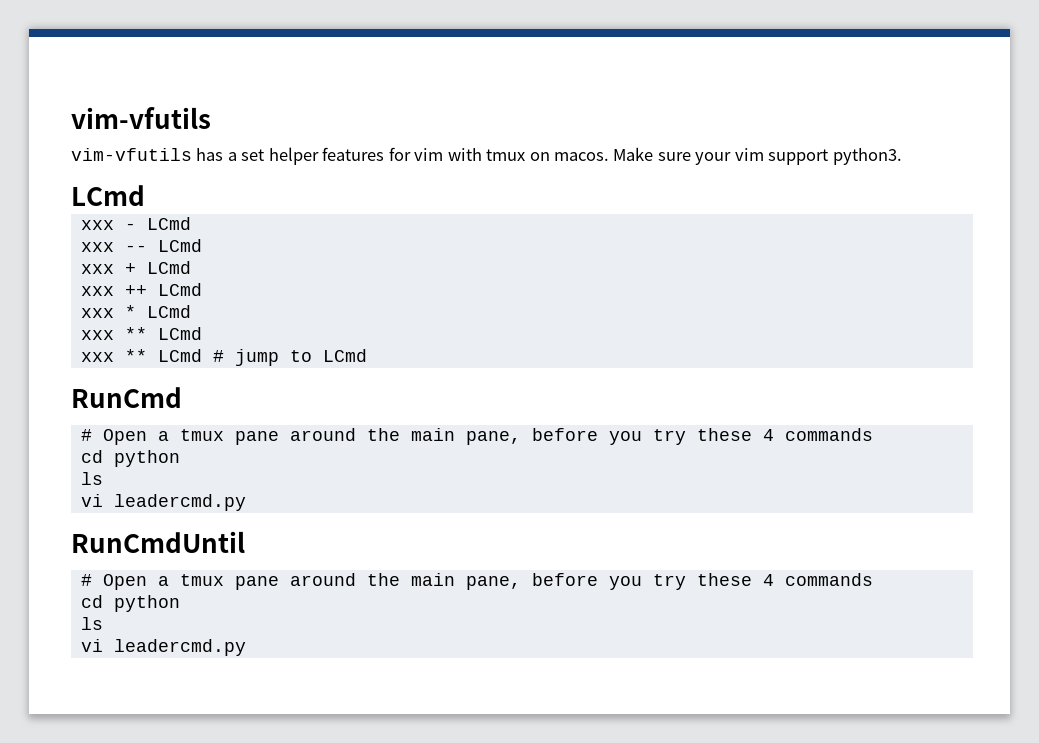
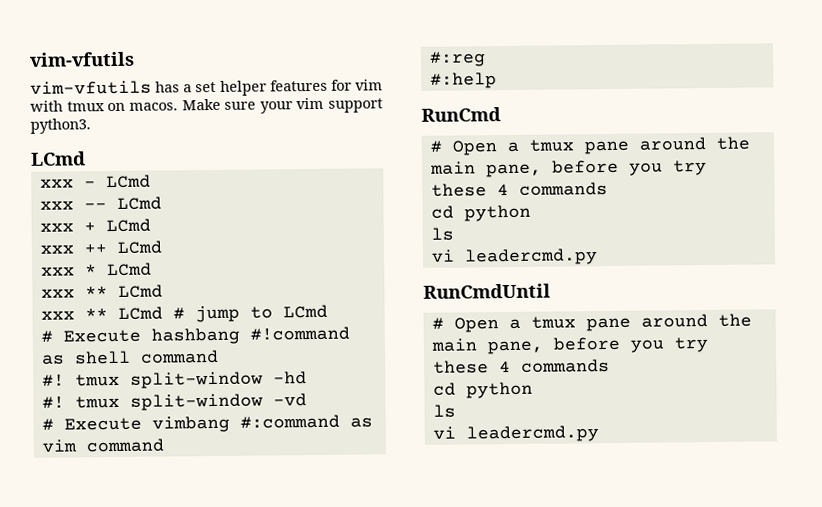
(367, 355) none -> [40,326,350,345] [41,349,219,365] [41,371,307,389] [41,393,307,411] [41,414,373,433] [41,438,164,453] [428,51,486,67] [429,72,497,89] // # Execute hashbang #!command as shell command // #! tmux split-window -hd // #! tmux split-window -vd // # Execute vimbang #:command as vim command // #:reg // #:help

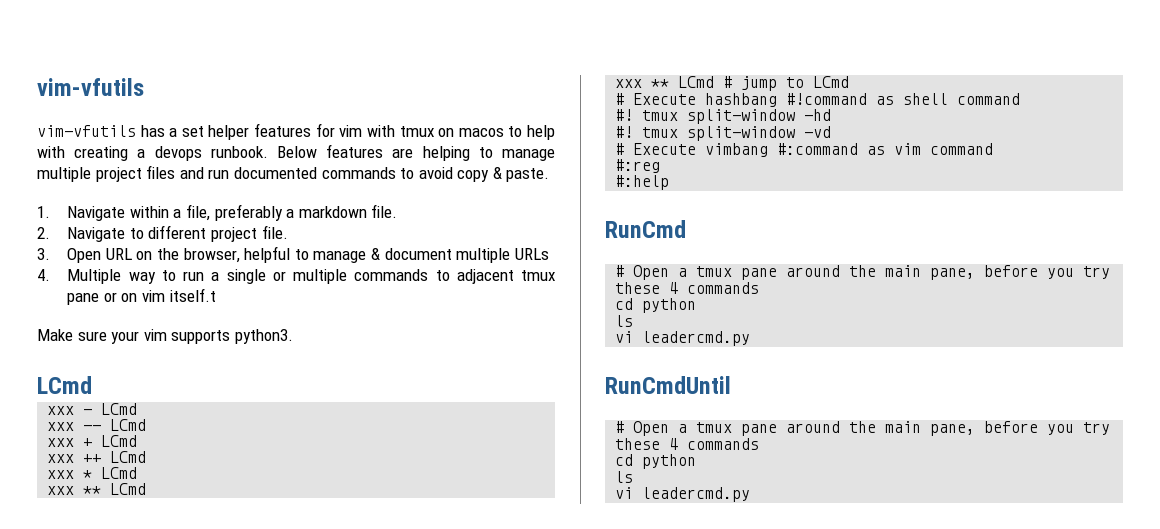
[128,102,178,111] macos. -> [458,125,555,140] [37,144,555,161] [37,165,550,182] [37,204,398,221] [37,225,288,242] [37,246,549,263] [37,269,555,284] [67,288,216,305] macos to help with creating a devops runbook. Below features are helping to manage multiple project files and run documented commands to avoid copy & paste. // 1. Navigate within a file, preferably a markdown file. // 2. Navigate to different project file. // 3. Open URL on the browser, helpful to manage & document multiple URLs // 4. Multiple way to run a single or multiple commands to adjacent tmux pane or on vim itself.t //
[328,98,383,113] support -> [171,330,231,344] supports

